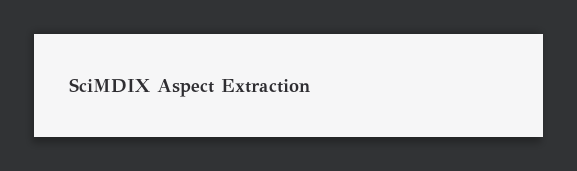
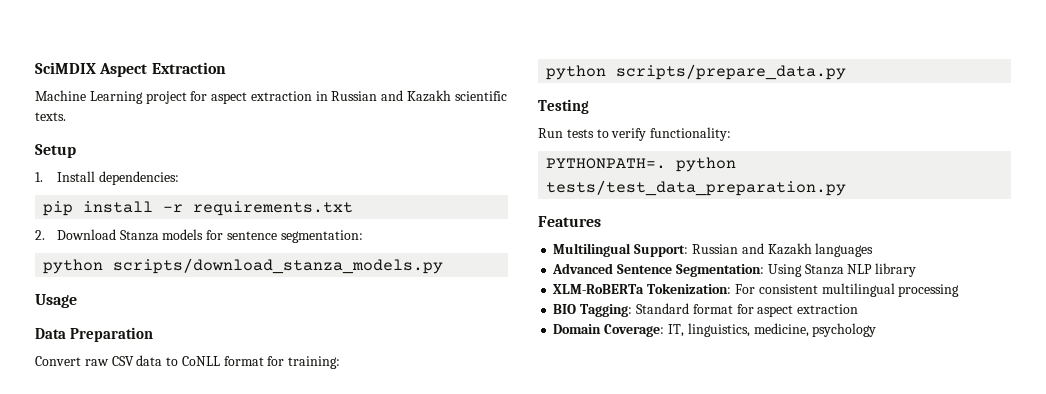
(310, 86) none -> [35,90,507,104] [35,112,66,121] [35,144,76,158] [35,171,179,185] [43,201,354,216] [35,229,363,243] [43,258,444,274] [35,294,77,308] [35,327,153,342] [35,355,341,369] [546,64,847,80] [538,99,589,114] [538,127,732,141] [546,157,737,172] [546,180,847,196] [538,216,601,227] [553,243,874,257] [552,263,917,277] [553,283,960,297] [553,303,859,317] [553,323,877,337] // Machine Learning project for aspect extraction in Russian and Kazakh scientific texts. // Setup // 1. Install dependencies: // pip install -r requirements.txt // 2. Download Stanza models for sentence segmentation: // python scripts/download_stanza_models.py // Usage // Data Preparation // Convert raw CSV data to CoNLL format for training: // python scripts/prepare_data.py // Testing // Run tests to verify functionality: // PYTHONPATH=. python tests/test_data_preparation.py // Features // Multilingual Support: Russian and Kazakh languages // Advanced Sentence Segmentation: Using Stanza NLP library // XLM-RoBERTa Tokenization: For consistent multilingual processing // BIO Tagging: Standard format for aspect extraction // Domain Coverage: IT, linguistics, medicine, psychology

